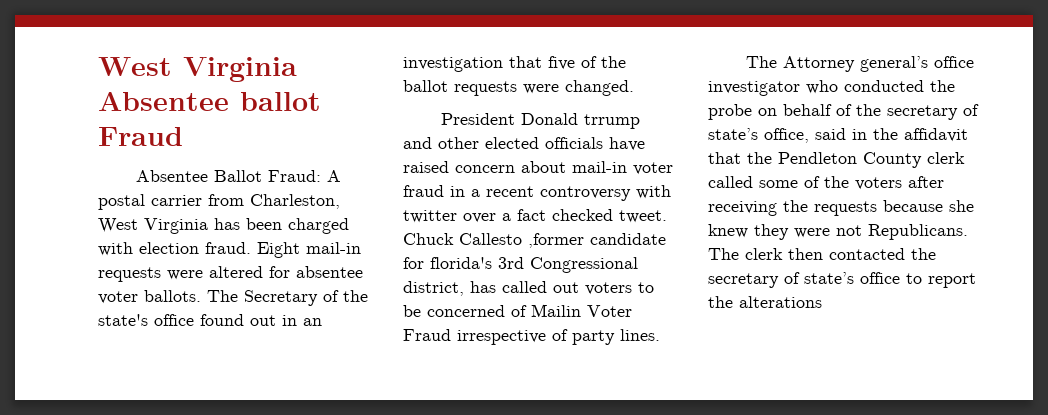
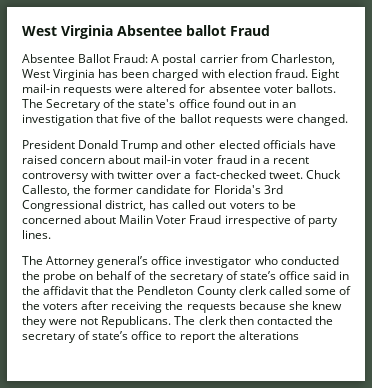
[584,114,641,129] trrump -> [121,140,159,152] Trump
[517,209,667,223] [403,233,584,248] fact checked tweet. Chuck Callesto ,former -> [194,170,341,179] [22,185,134,196] fact-checked tweet. Chuck Callesto, the former
[430,257,492,269] florida's -> [213,185,261,194] Florida's
[511,305,527,317] of -> [84,215,117,224] about
[764,128,809,143] office, -> [278,271,310,280] office

